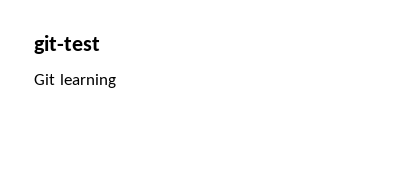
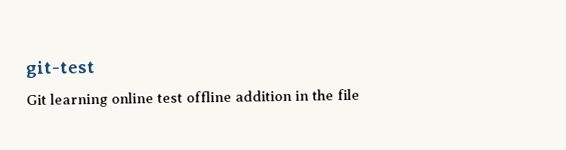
(116, 81) none -> [111,88,360,104] online test offline addition in the file

